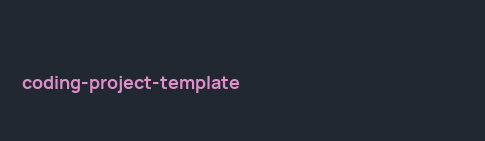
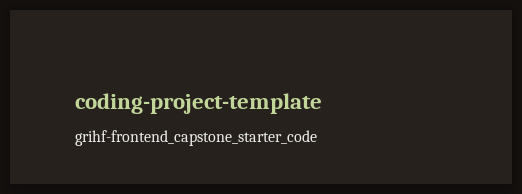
(240, 84) none -> [75,130,317,146] // grihf-frontend_capstone_starter_code

